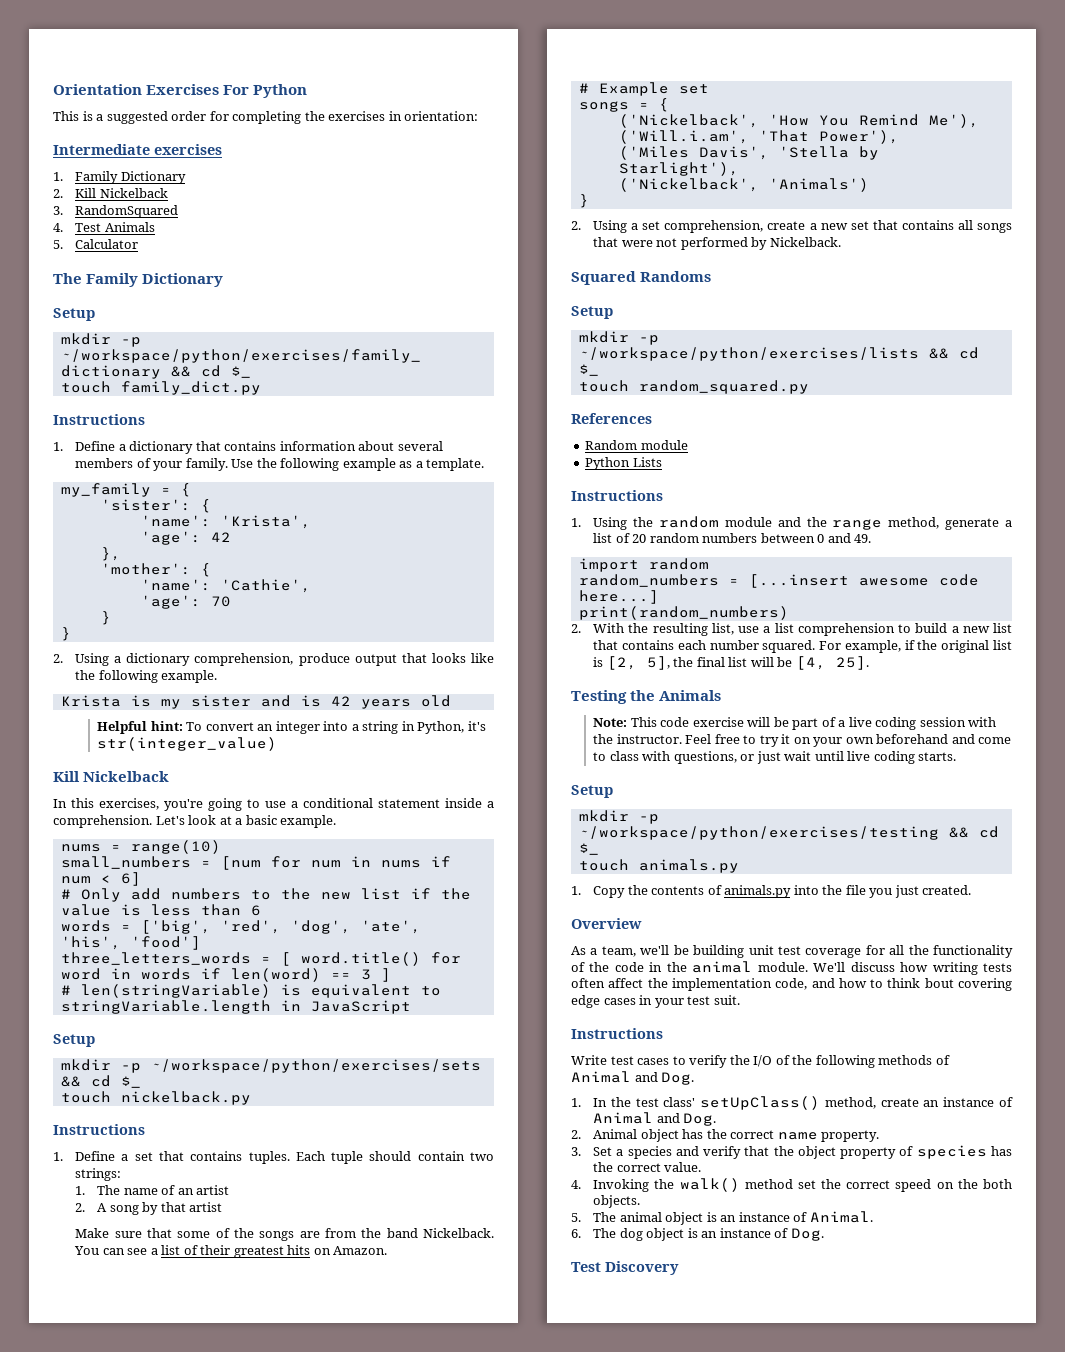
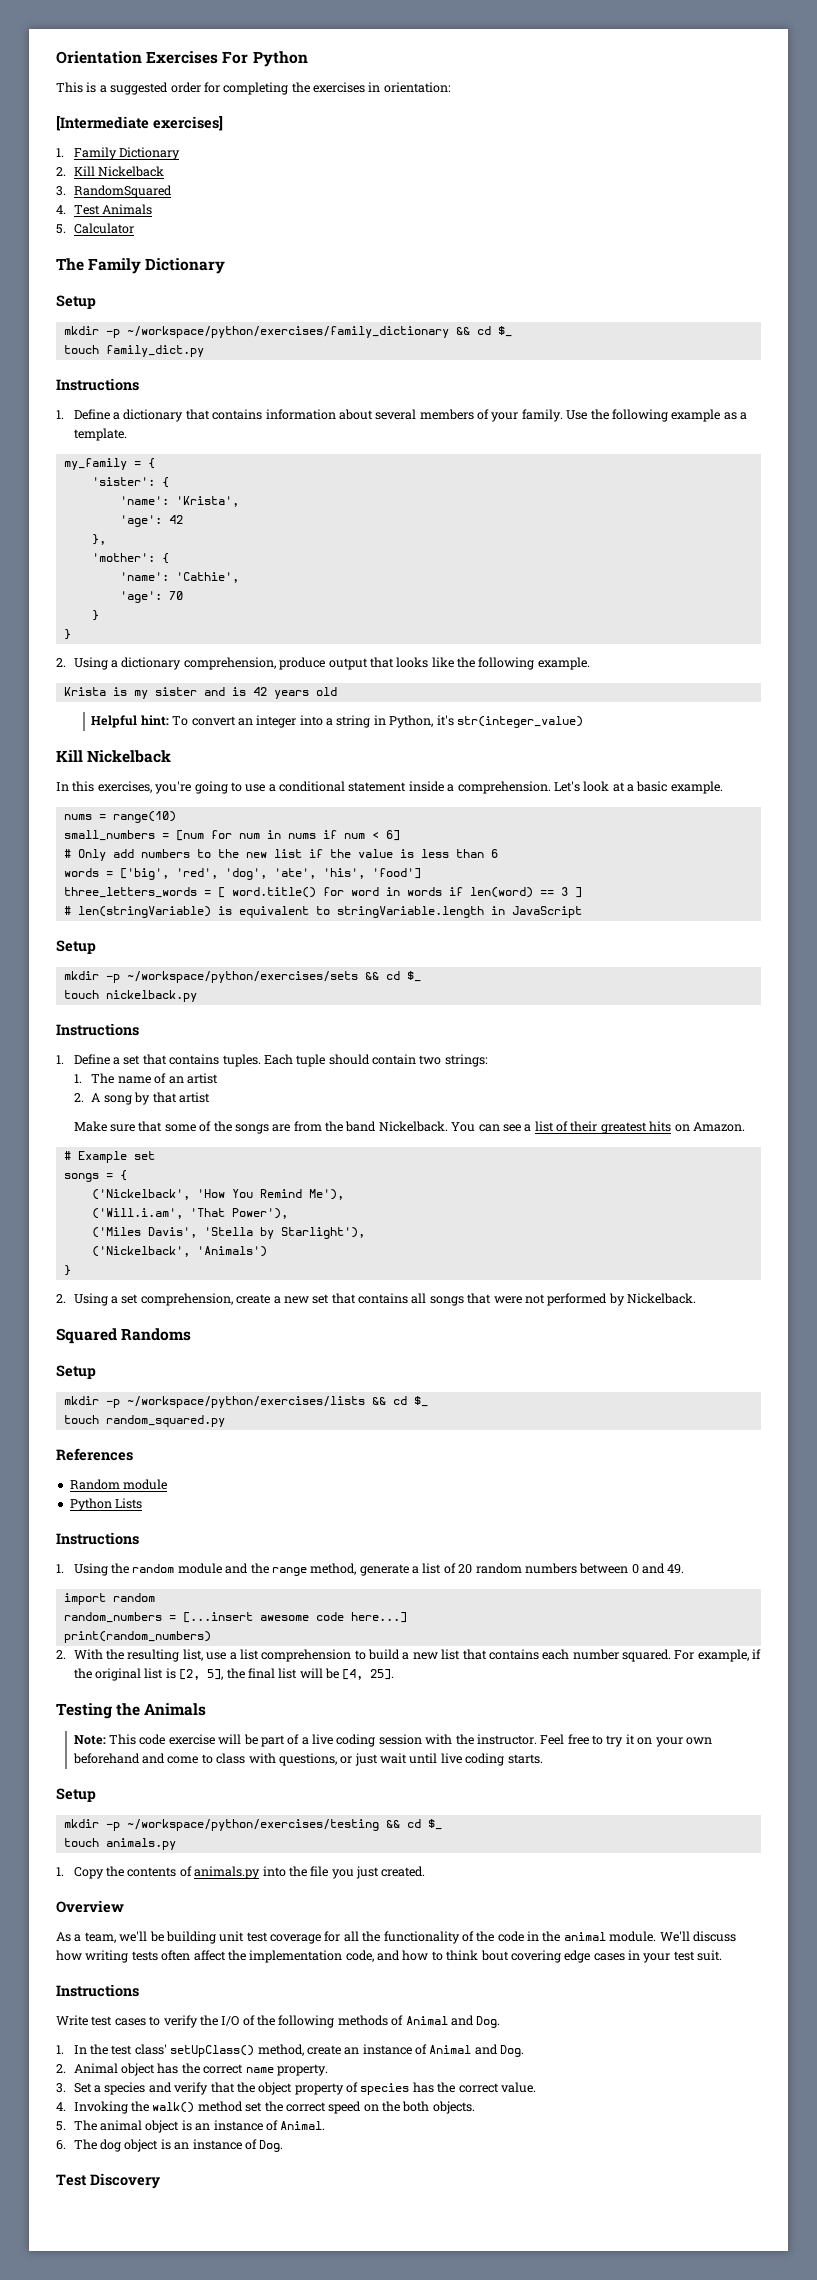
[53,144,222,155] Intermediate exercises -> [56,116,223,131] [Intermediate exercises]

